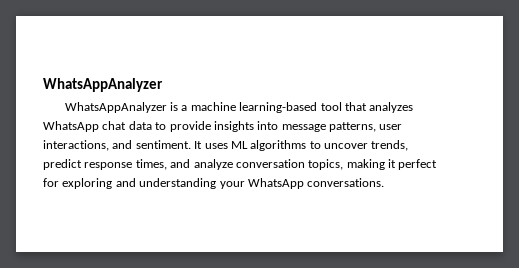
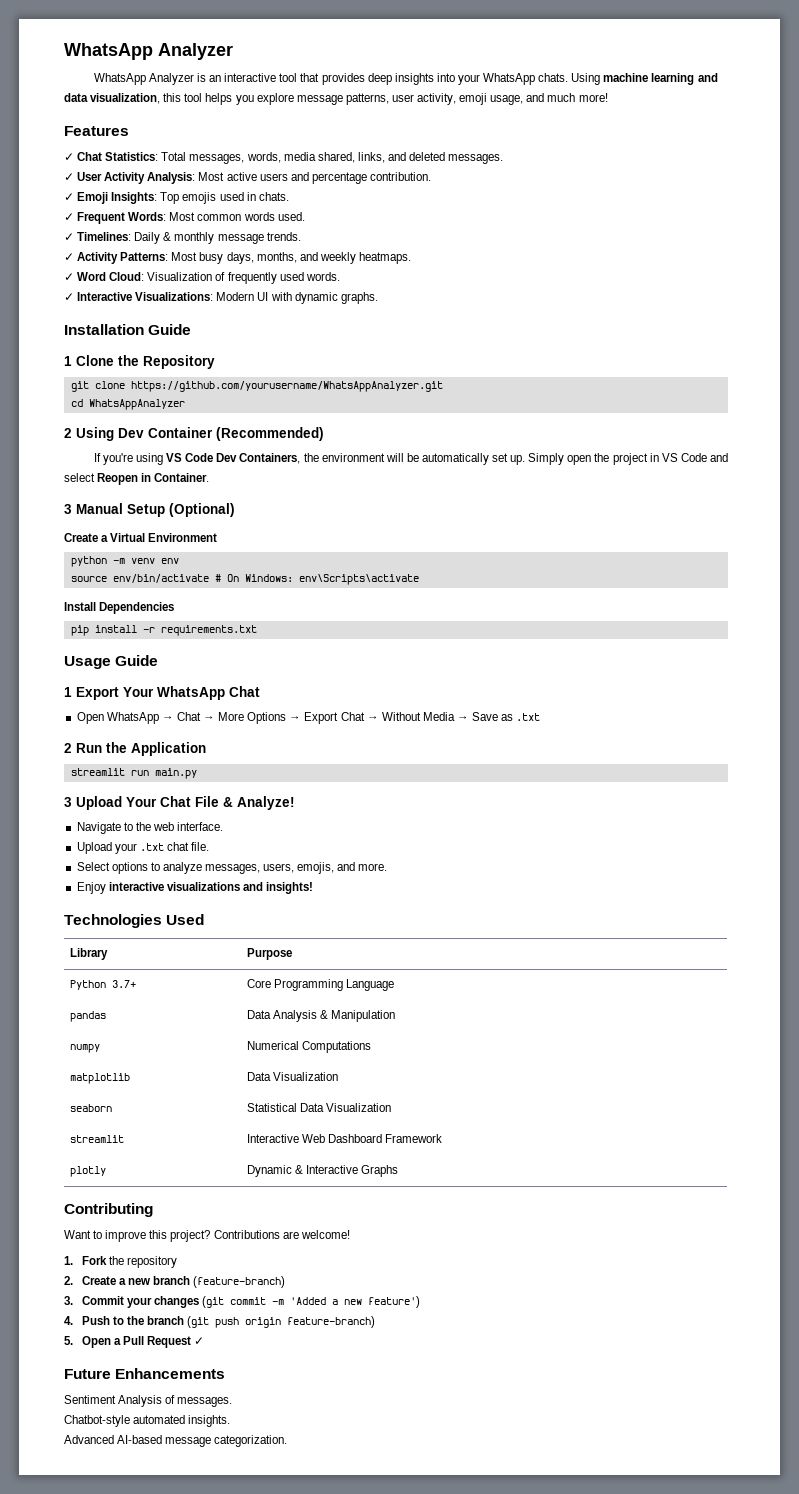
[43,78,163,92] [64,102,414,113] [43,121,403,132] [43,140,409,151] [43,159,438,170] [43,178,385,189] WhatsAppAnalyzer // WhatsAppAnalyzer is a machine learning-based tool that analyzes WhatsApp chat data to provide insights into message patterns, user interactions, and sentiment. It uses ML algorithms to uncover trends, predict response times, and analyze conversation topics, making it perfect for exploring and understanding your WhatsApp conversations. -> [64,43,233,60] [93,73,718,85] [64,93,608,105] [64,126,129,136] [64,152,504,164] [64,172,431,184] [64,192,289,204] [64,212,305,224] [64,232,301,244] [64,252,411,264] [64,272,340,284] [64,292,378,304] [64,324,192,335] [64,355,215,369] [70,381,443,392] [70,399,185,410] [64,427,324,441] [93,453,728,465] [64,473,210,485] [64,503,235,517] [64,533,218,542] [70,556,179,567] [70,574,419,585] [64,602,175,614] [70,625,257,636] [64,655,159,669] [64,686,260,700] [76,712,541,724] [64,742,206,756] [70,768,197,779] [64,796,295,810] [76,822,224,834] [76,842,210,854] [76,862,388,874] [76,882,314,894] [64,914,205,928] [69,948,108,960] [246,948,292,960] [69,980,136,990] [246,979,395,991] [69,1011,106,1022] [246,1010,396,1022] [69,1044,100,1053] [246,1041,372,1053] [69,1073,130,1084] [246,1072,339,1081] [69,1104,112,1112] [246,1103,392,1112] [69,1135,124,1143] [246,1134,443,1143] [69,1166,106,1177] [246,1165,399,1177] [64,1203,153,1217] [64,1230,350,1242] [64,1256,177,1268] [64,1276,286,1288] [64,1296,421,1308] [64,1316,376,1328] [64,1336,205,1348] [64,1368,226,1379] [64,1395,233,1407] [64,1415,231,1427] [64,1435,288,1447] WhatsApp Analyzer // WhatsApp Analyzer is an interactive tool that provides deep insights into your WhatsApp chats. Using machine learning and data visualization, this tool helps you explore message patterns, user activity, emoji usage, and much more! // Features // ✓ Chat Statistics: Total messages, words, media shared, links, and deleted messages. // ✓ User Activity Analysis: Most active users and percentage contribution. // ✓ Emoji Insights: Top emojis used in chats. // ✓ Frequent Words: Most common words used. // ✓ Timelines: Daily & monthly message trends. // ✓ Activity Patterns: Most busy days, months, and weekly heatmaps. // ✓ Word Cloud: Visualization of frequently used words. // ✓ Interactive Visualizations: Modern UI with dynamic graphs. // Installation Guide // 1 Clone the Repository // git clone https://github.com/yourusername/WhatsAppAnalyzer.git // cd WhatsAppAnalyzer // 2 Using Dev Container (Recommended) // If you're using VS Code Dev Containers, the environment will be automatically set up. Simply open the project in VS Code and select Reopen in Container. // 3 Manual Setup (Optional) // Create a Virtual Environment // python -m venv env // source env/bin/activate # On Windows: env\Scripts\activate // Install Dependencies // pip install -r requirements.txt // Usage Guide // 1 Export Your WhatsApp Chat // Open WhatsApp → Chat → More Options → Export Chat → Without Media → Save as .txt // 2 Run the Application // streamlit run main.py // 3 Upload Your Chat File & Analyze! // Navigate to the web interface. // Upload your .txt chat file. // Select options to analyze messages, users, emojis, and more. // Enjoy interactive visualizations and insights! // Technologies Used // Library | Purpose // Python 3.7+ | Core Programming Language // pandas | Data Analysis & Manipulation // numpy | Numerical Computations // matplotlib | Data Visualization // seaborn | Statistical Data Visualization // streamlit | Interactive Web Dashboard Framework // plotly | Dynamic & Interactive Graphs // Contributing // Want to improve this project? Contributions are welcome! // 1. Fork the repository // 2. Create a new branch (feature-branch) // 3. Commit your changes (git commit -m 'Added a new feature') // 4. Push to the branch (git push origin feature-branch) // 5. Open a Pull Request ✓ // Future Enhancements // Sentiment Analysis of messages. // Chatbot-style automated insights. // Advanced AI-based message categorization.

